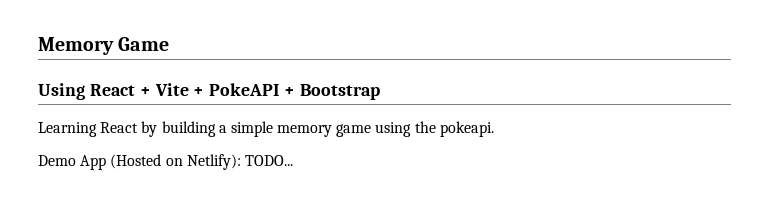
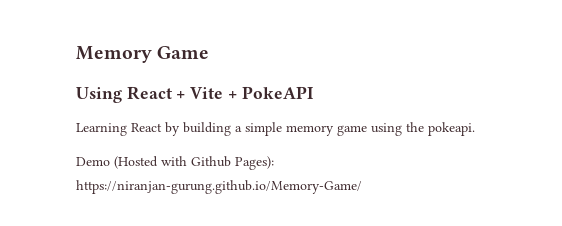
[284,84,381,100] + Bootstrap -> (314, 92) none
[80,154,293,170] App (Hosted on Netlify): TODO... -> [114,156,274,170] [76,180,362,194] (Hosted with Github Pages): https://niranjan-gurung.github.io/Memory-Game/

